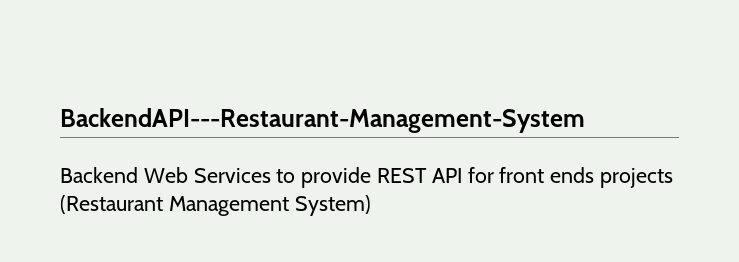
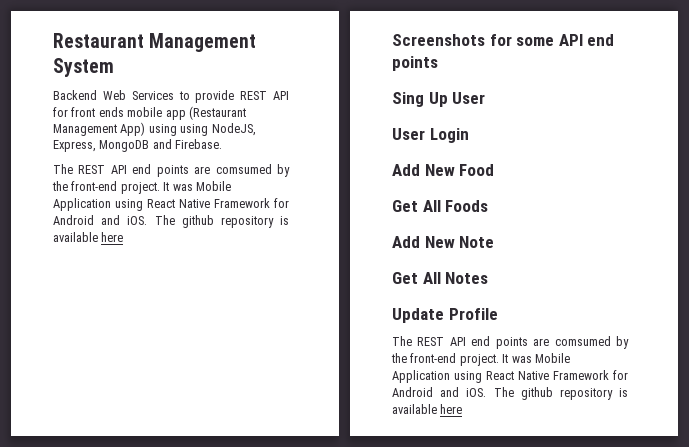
[60,108,585,133] BackendAPI---Restaurant-Management-System -> [53,33,257,52] [53,58,114,77] Restaurant Management System
[600,168,674,188] [60,195,371,216] projects (Restaurant Management System) -> [127,106,246,120] [53,122,256,136] [53,139,223,152] [53,164,290,177] [52,181,231,194] [53,198,289,211] [53,215,289,228] [53,232,124,242] [392,34,615,46] [392,56,438,71] [392,92,486,107] [392,128,469,143] [392,164,495,176] [392,200,489,212] [392,236,495,248] [392,272,489,284] [392,308,498,323] [392,336,629,349] [391,353,570,366] [392,370,628,383] [392,387,628,400] [392,404,463,414] mobile app (Restaurant Management App) using using NodeJS, Express, MongoDB and Firebase. // The REST API end points are comsumed by the front-end project. It was Mobile Application using React Native Framework for Android and iOS. The github repository is available here // Screenshots for some API end points // Sing Up User // User Login // Add New Food // Get All Foods // Add New Note // Get All Notes // Update Profile // The REST API end points are comsumed by the front-end project. It was Mobile Application using React Native Framework for Android and iOS. The github repository is available here

